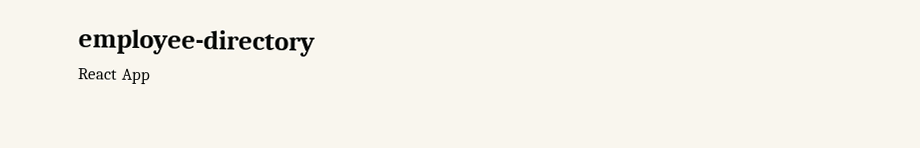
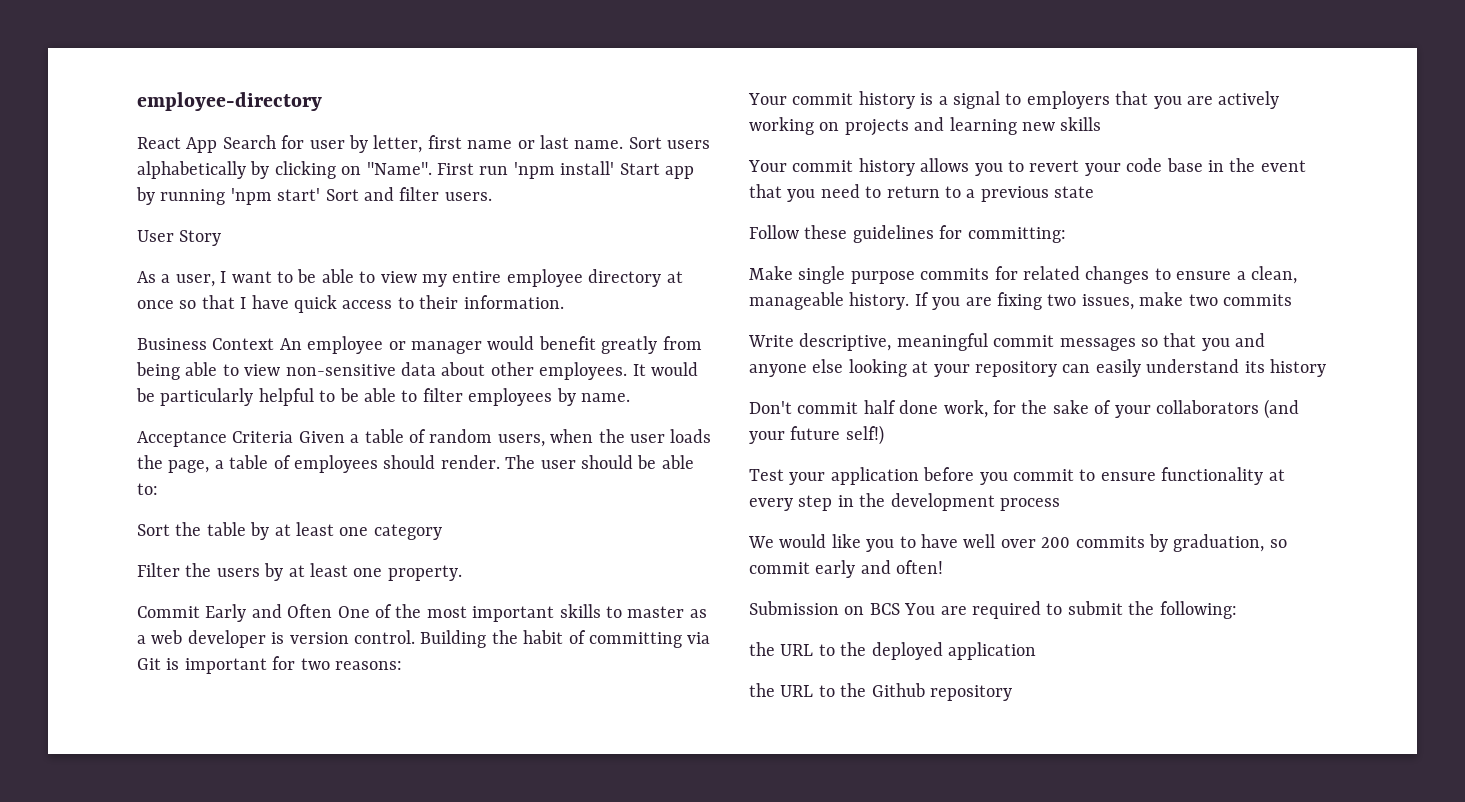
(151, 76) none -> [222,135,711,153] [137,161,694,179] [136,187,492,205] [137,230,222,246] [137,269,683,287] [137,295,564,313] [137,336,702,354] [136,362,698,380] [136,388,630,406] [137,429,712,447] [137,455,694,473] [137,483,158,495] [137,522,442,540] [137,563,462,581] [137,604,707,622] [137,630,711,648] [137,656,402,674] [748,91,1280,109] [749,117,1102,136] [748,158,1306,176] [749,184,1095,202] [749,225,1066,243] [749,266,1297,284] [749,292,1292,310] [748,333,1266,351] [749,359,1326,377] [749,399,1300,419] [749,425,884,445] [749,467,1285,485] [749,493,1060,511] [748,534,1287,552] [749,560,944,578] [749,601,1237,619] [749,642,1036,660] [749,683,1012,701] Search for user by letter, first name or last name. Sort users alphabetically by clicking on "Name". First run 'npm install' Start app by running 'npm start' Sort and filter users. // User Story // As a user, I want to be able to view my entire employee directory at once so that I have quick access to their information. // Business Context An employee or manager would benefit greatly from being able to view non-sensitive data about other employees. It would be particularly helpful to be able to filter employees by name. // Acceptance Criteria Given a table of random users, when the user loads the page, a table of employees should render. The user should be able to: // Sort the table by at least one category // Filter the users by at least one property. // Commit Early and Often One of the most important skills to master as a web developer is version control. Building the habit of committing via Git is important for two reasons: // Your commit history is a signal to employers that you are actively working on projects and learning new skills // Your commit history allows you to revert your code base in the event that you need to return to a previous state // Follow these guidelines for committing: // Make single purpose commits for related changes to ensure a clean, manageable history. If you are fixing two issues, make two commits // Write descriptive, meaningful commit messages so that you and anyone else looking at your repository can easily understand its history // Don't commit half done work, for the sake of your collaborators (and your future self!) // Test your application before you commit to ensure functionality at every step in the development process // We would like you to have well over 200 commits by graduation, so commit early and often! // Submission on BCS You are required to submit the following: // the URL to the deployed application // the URL to the Github repository

